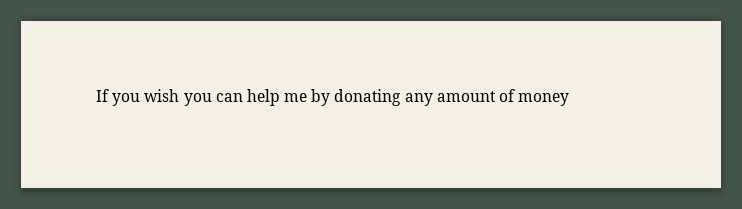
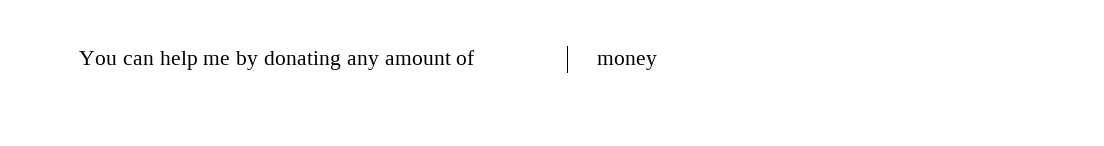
[96,89,212,106] If you wish you -> [79,51,117,65] You

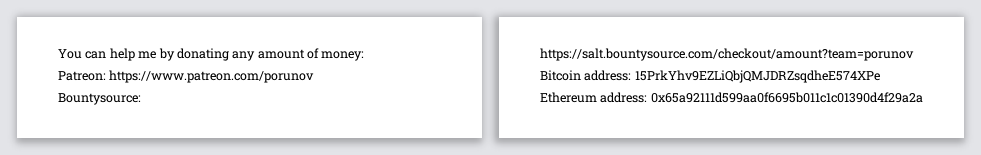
[597,55,657,70] money -> [321,51,365,61] [58,70,315,83] [58,93,141,105] [540,48,914,61] [540,70,880,83] [540,92,923,103] money: // Patreon: https://www.patreon.com/porunov // Bountysource: https://salt.bountysource.com/checkout/amount?team=porunov // Bitcoin address: 15PrkYhv9EZLiQbjQMJDRZsqdheE574XPe // Ethereum address: 0x65a92111d599aa0f6695b011c1c01390d4f29a2a

